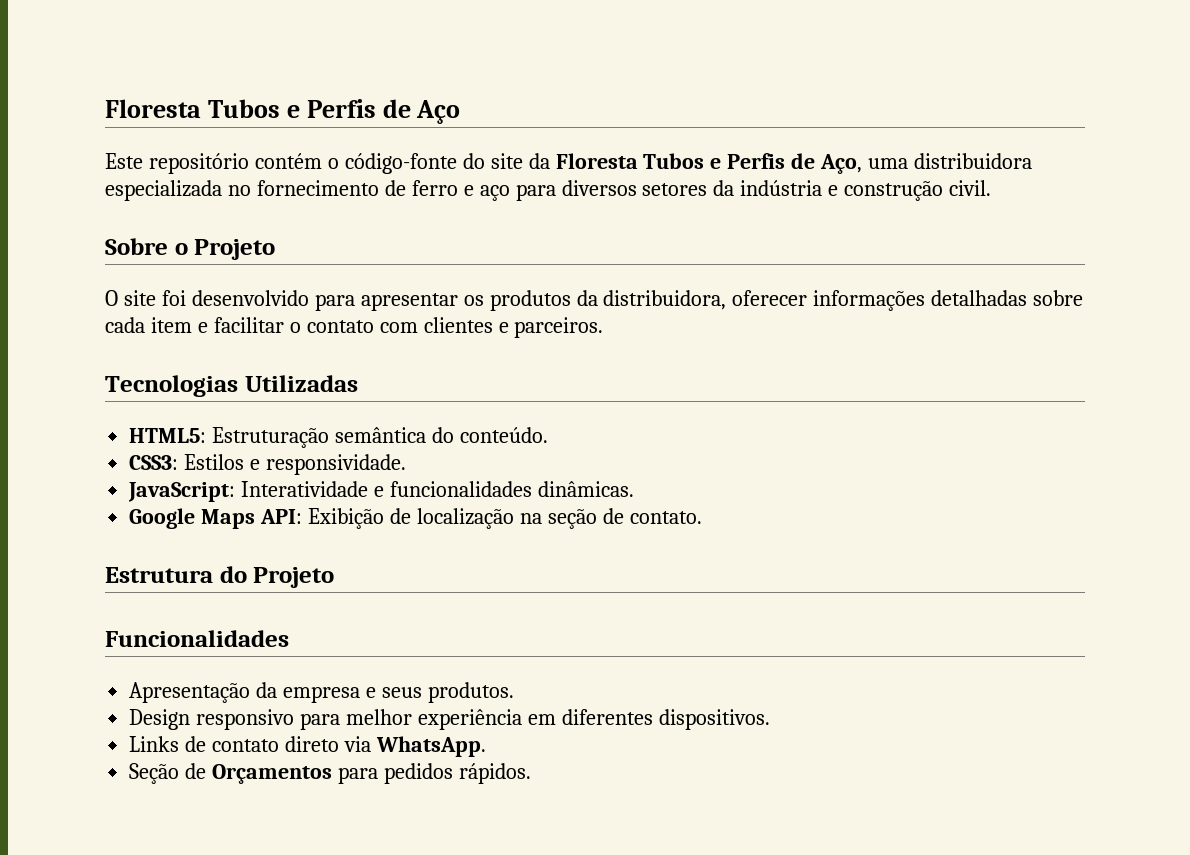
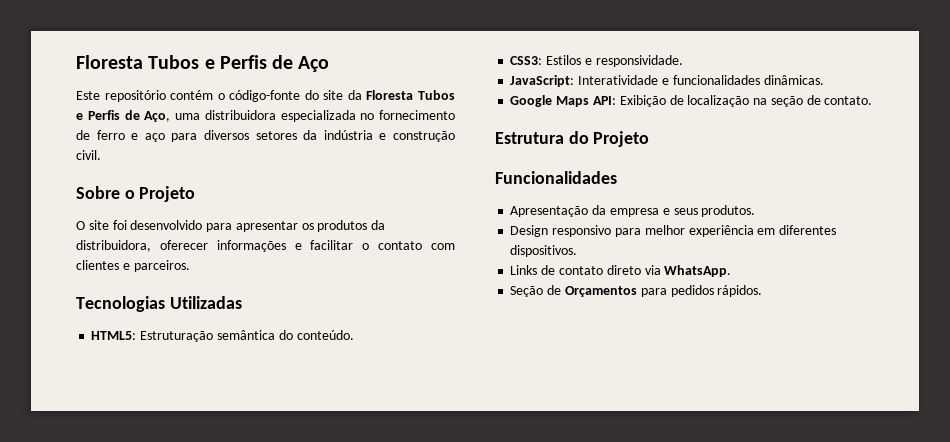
[931,290,1084,306] [105,317,192,333] detalhadas sobre cada item -> (286, 246) none

